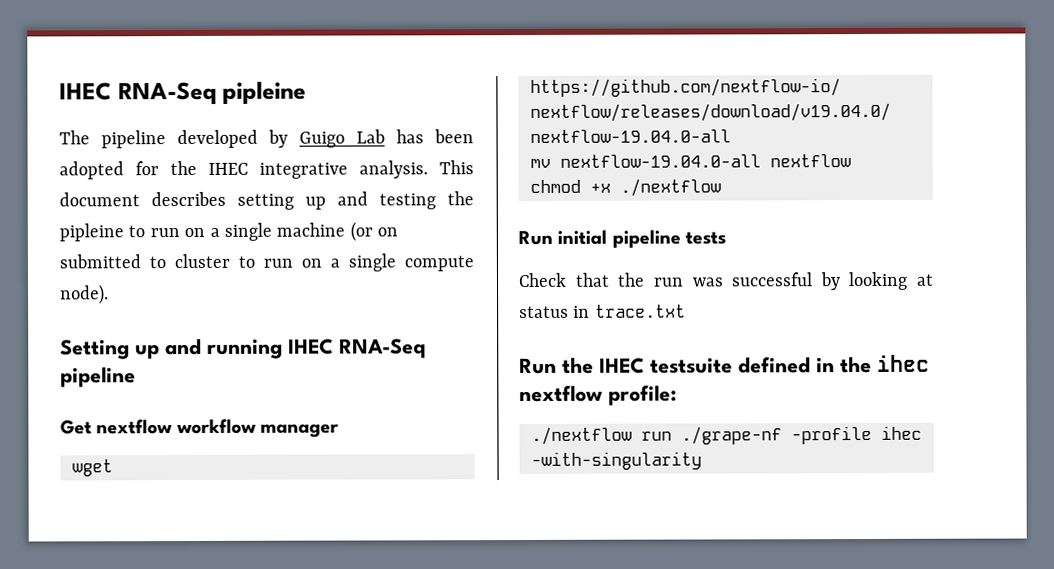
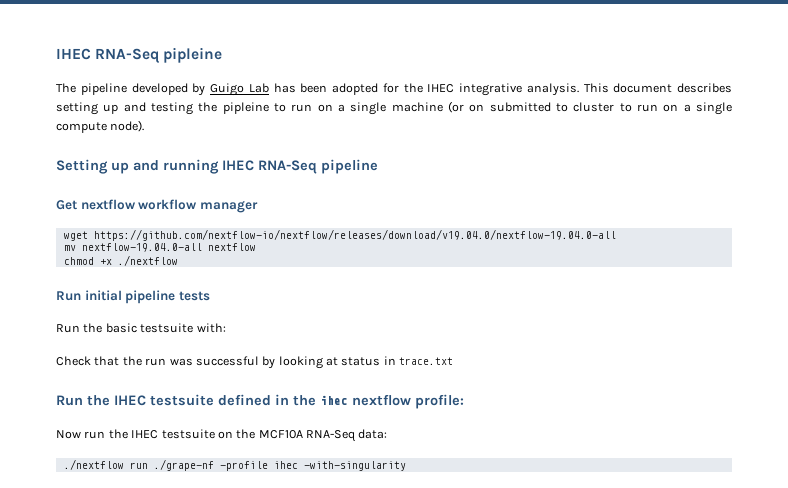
(726, 238) none -> [56,323,226,333] // Run the basic testsuite with:
(677, 395) none -> [56,429,388,442] // Now run the IHEC testsuite on the MCF10A RNA-Seq data:

